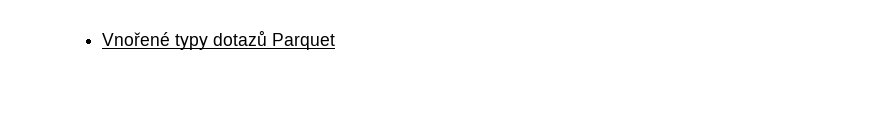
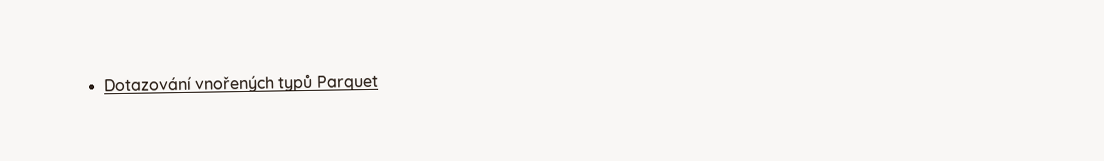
[102,30,268,50] Vnořené typy dotazů -> [102,73,314,93] Dotazování vnořených typů

